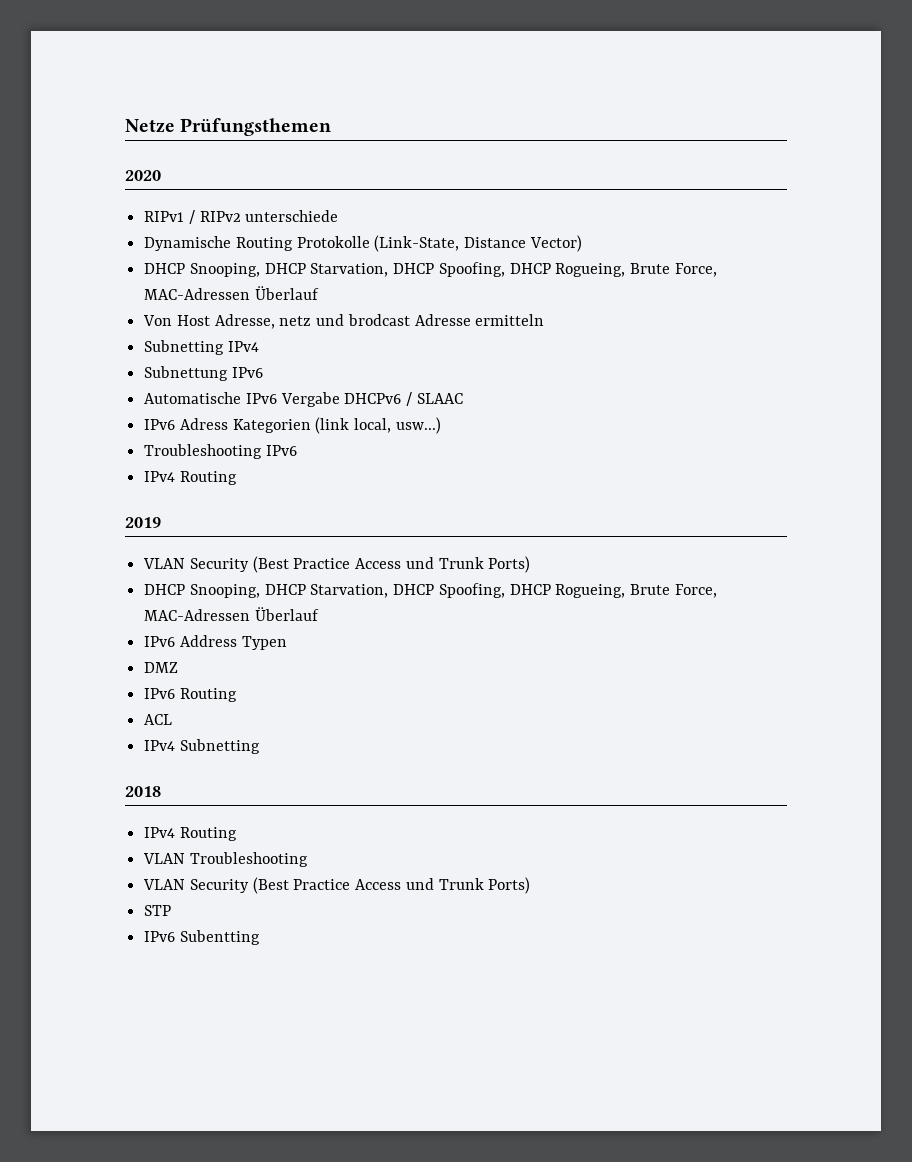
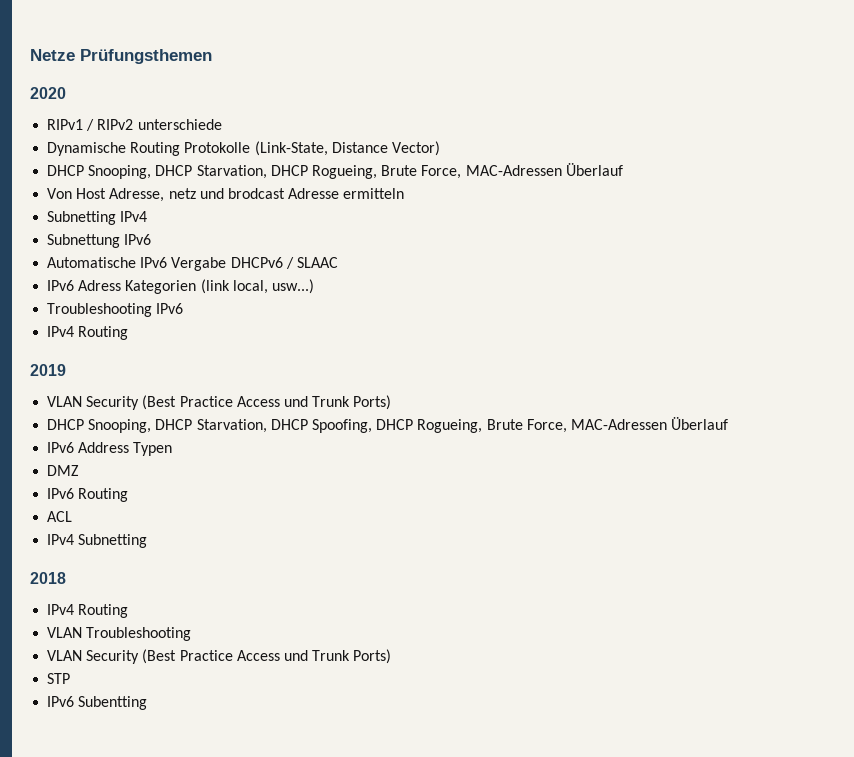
[438,262,551,277] Spoofing, DHCP -> (308, 170) none

